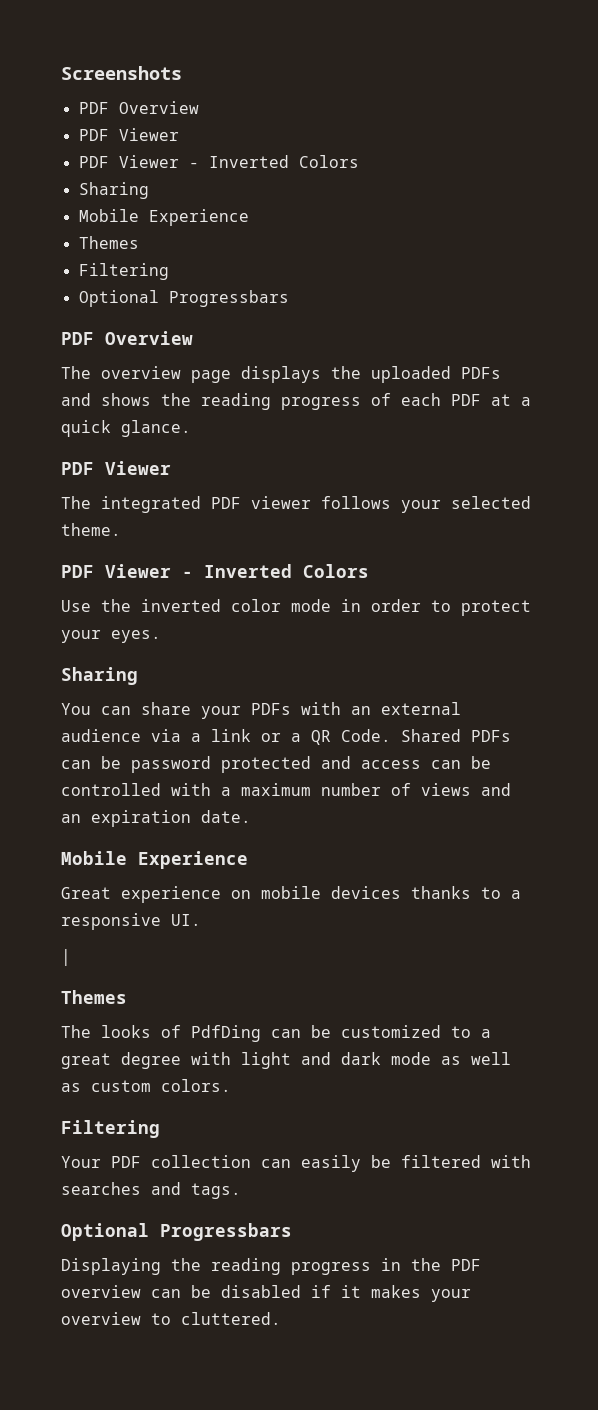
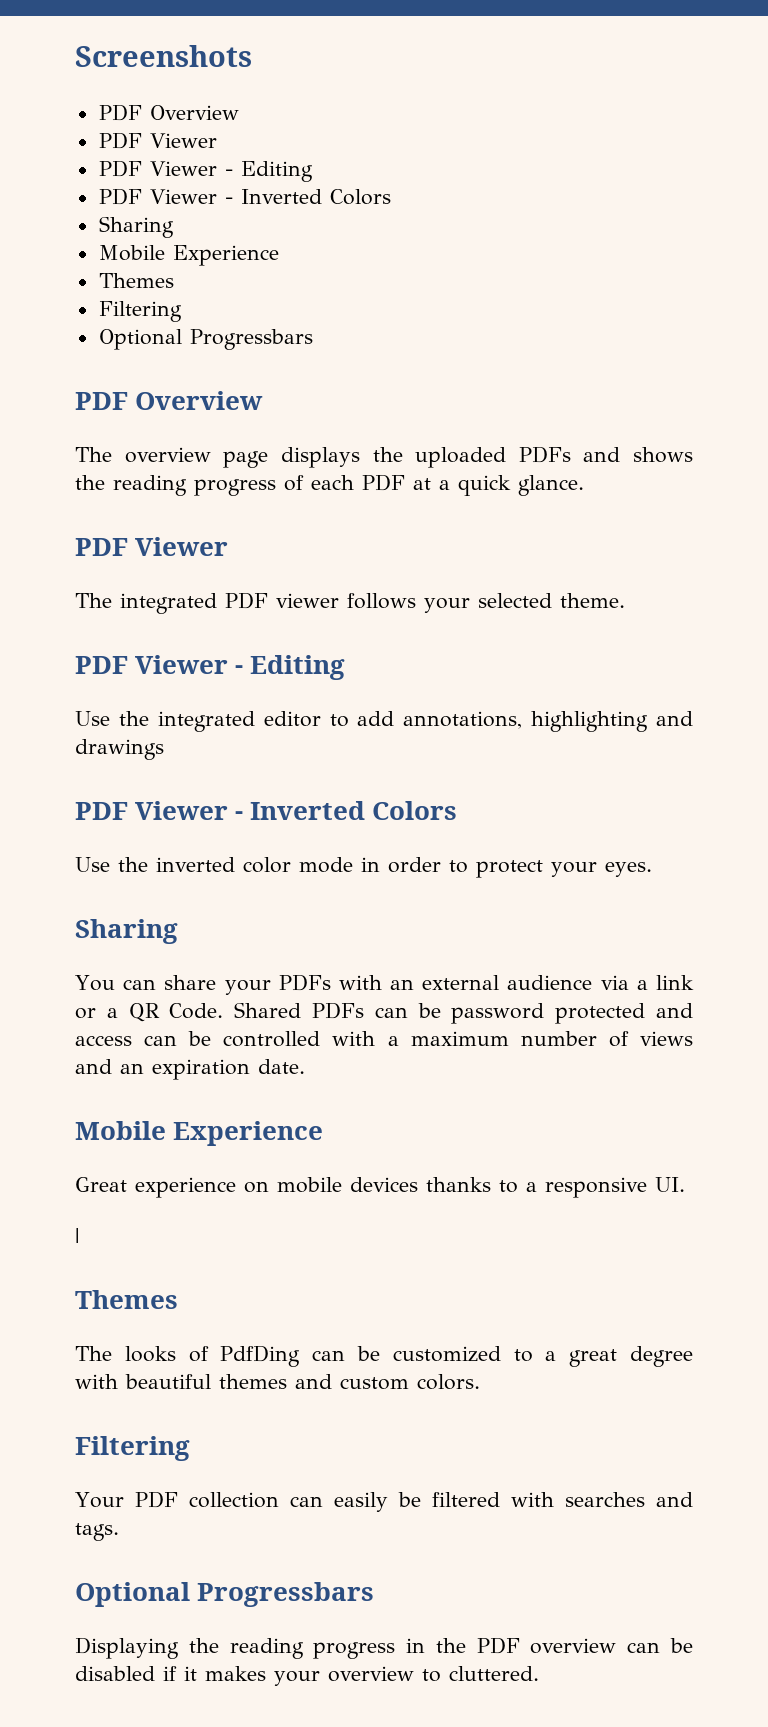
(179, 134) none -> [98,160,313,182] // PDF Viewer - Editing
(121, 529) none -> [75,655,346,680] [75,711,693,732] [75,739,164,760] // PDF Viewer - Editing // Use the integrated editor to add annotations, highlighting and drawings
[241,1052,511,1069] [61,1083,81,1092] light and dark mode as well as -> [125,1374,332,1389] beautiful themes and

